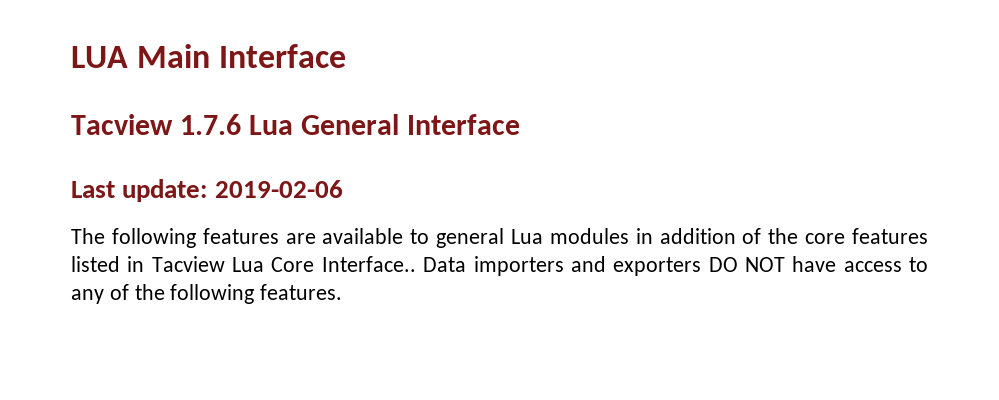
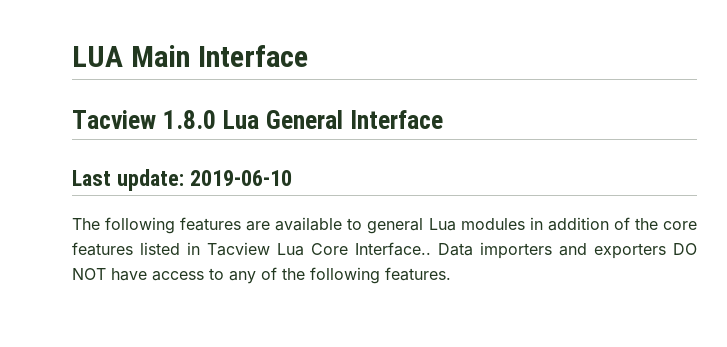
[180,114,242,135] 1.7.6 -> [162,110,216,129] 1.8.0
[214,180,343,198] 2019-02-06 -> [189,170,292,186] 2019-06-10

